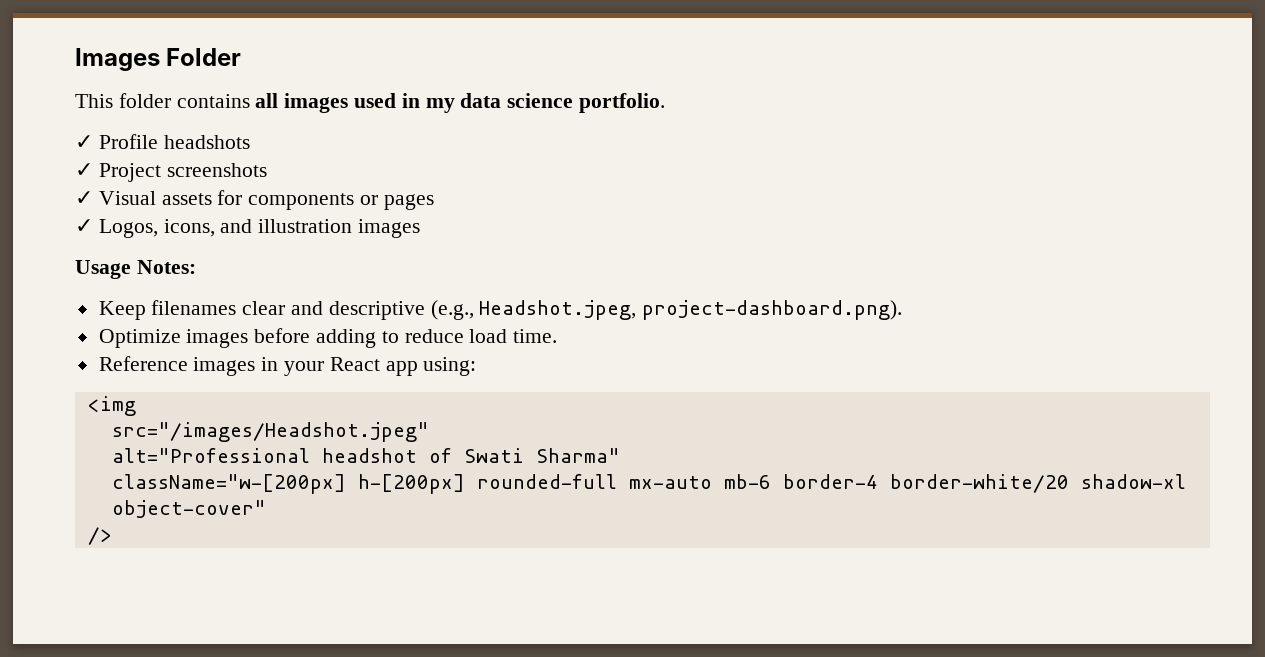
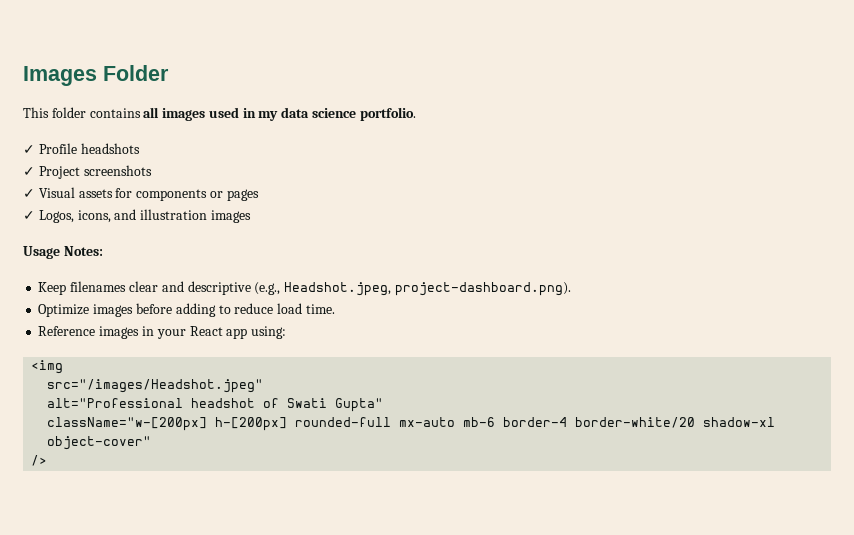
[535,448,620,463] Sharma" -> [335,398,384,412] Gupta"

